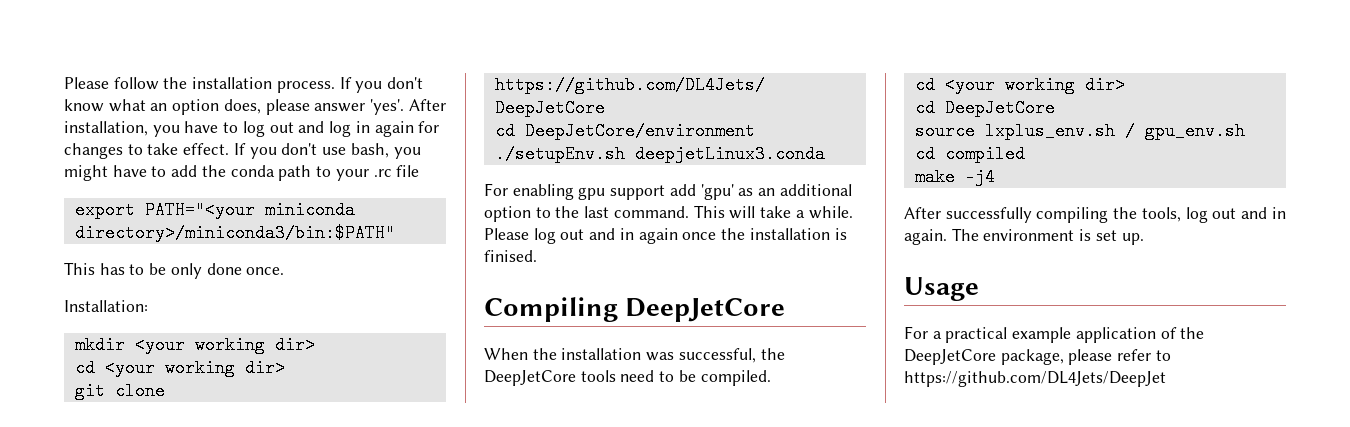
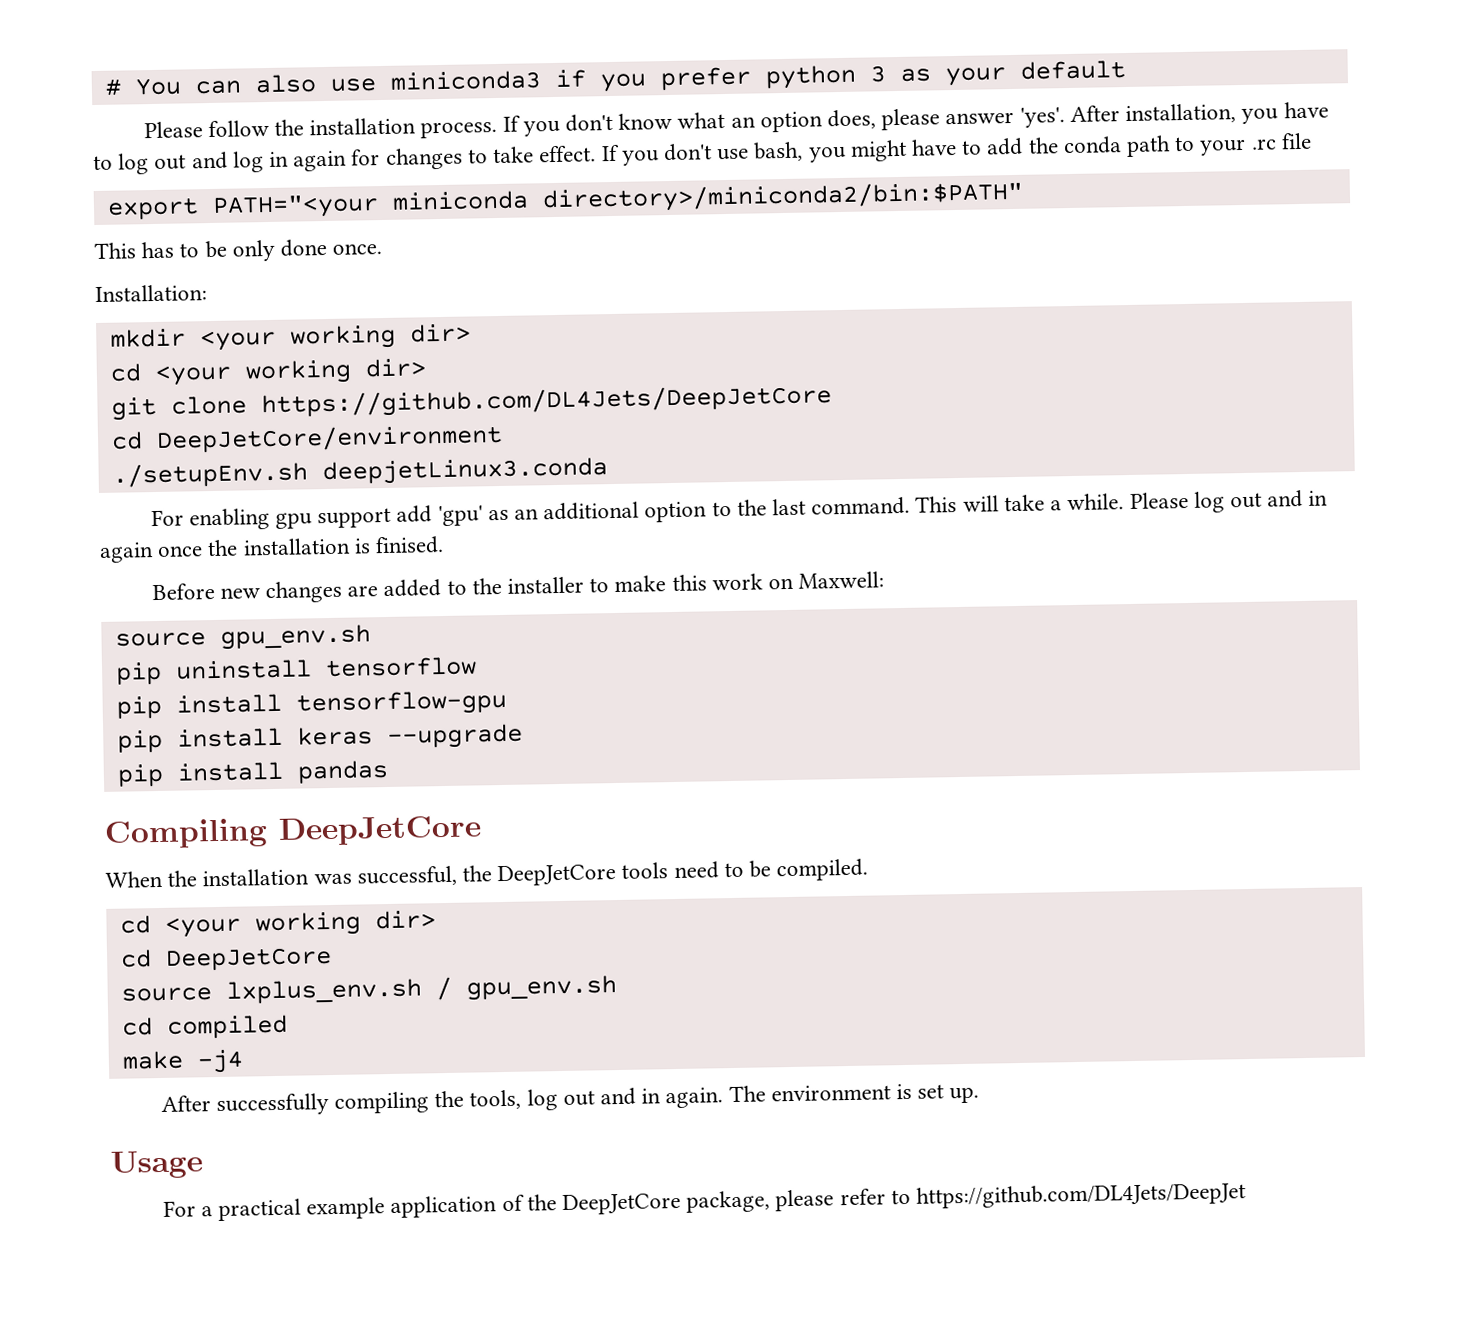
(64, 83) none -> [104,60,1126,96] # You can also use miniconda3 if you prefer python 3 as your default //
[74,224,395,242] directory>/miniconda3/bin:$PATH" -> [541,180,1024,214] directory>/miniconda2/bin:$PATH"
(537, 256) none -> [151,571,885,604] [114,624,371,650] [114,656,477,685] [115,689,507,719] [116,723,523,753] [116,759,389,787] // Before new changes are added to the installer to make this work on Maxwell: // source gpu_env.sh // pip uninstall tensorflow // pip install tensorflow-gpu // pip install keras --upgrade // pip install pandas

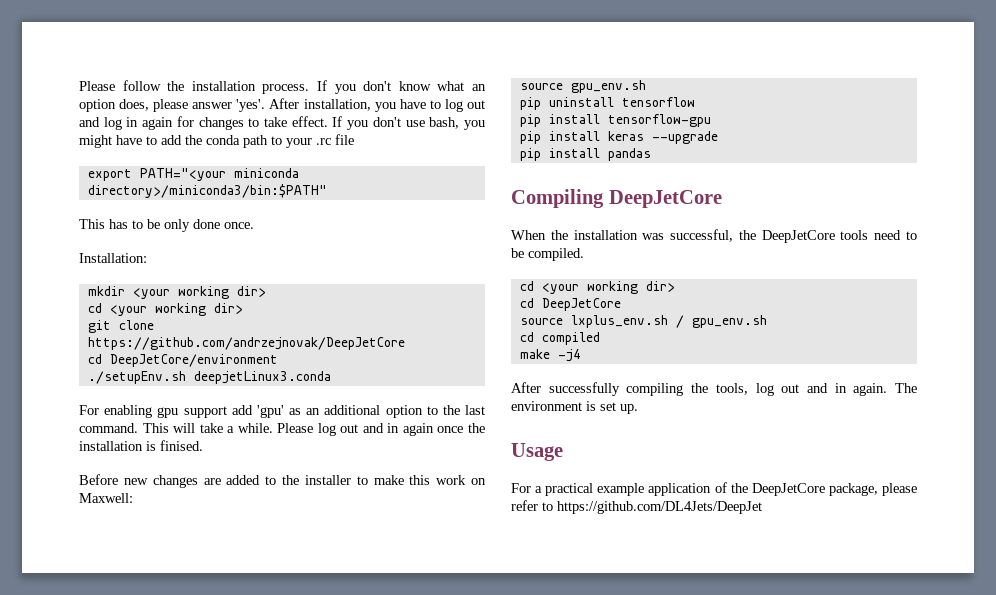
[104,60,1126,96] # You can also use miniconda3 if you prefer python 3 as your default // -> (79, 86) none
[541,180,1024,214] directory>/miniconda2/bin:$PATH" -> [87,184,327,198] directory>/miniconda3/bin:$PATH"
[260,384,832,419] https://github.com/DL4Jets/DeepJetCore -> [87,337,405,350] https://github.com/andrzejnovak/DeepJetCore

